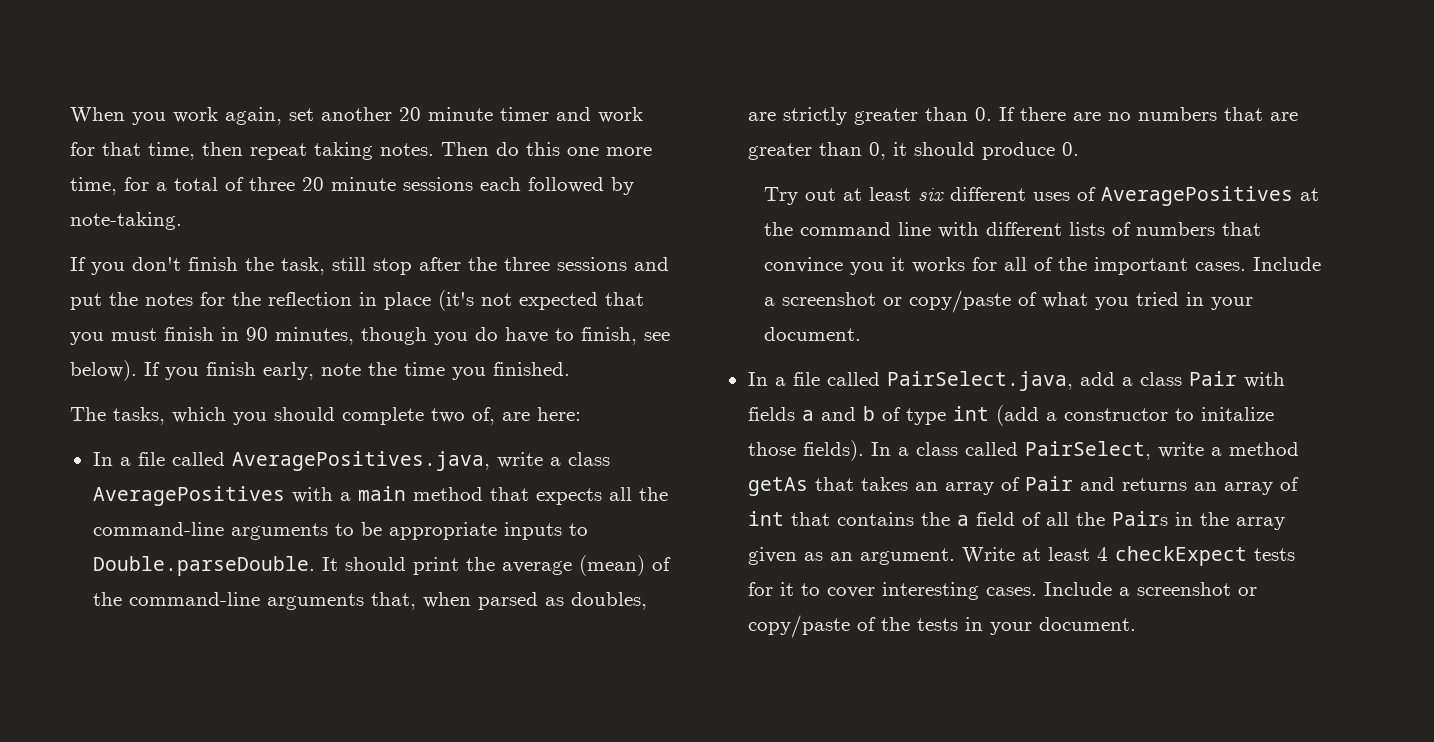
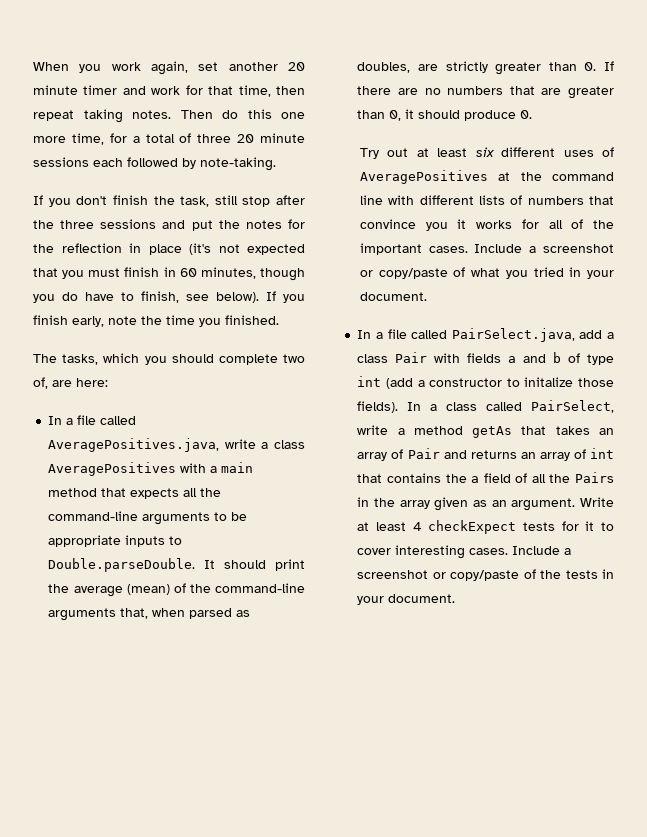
[246,327,268,341] 90 -> [179,268,197,277] 60

